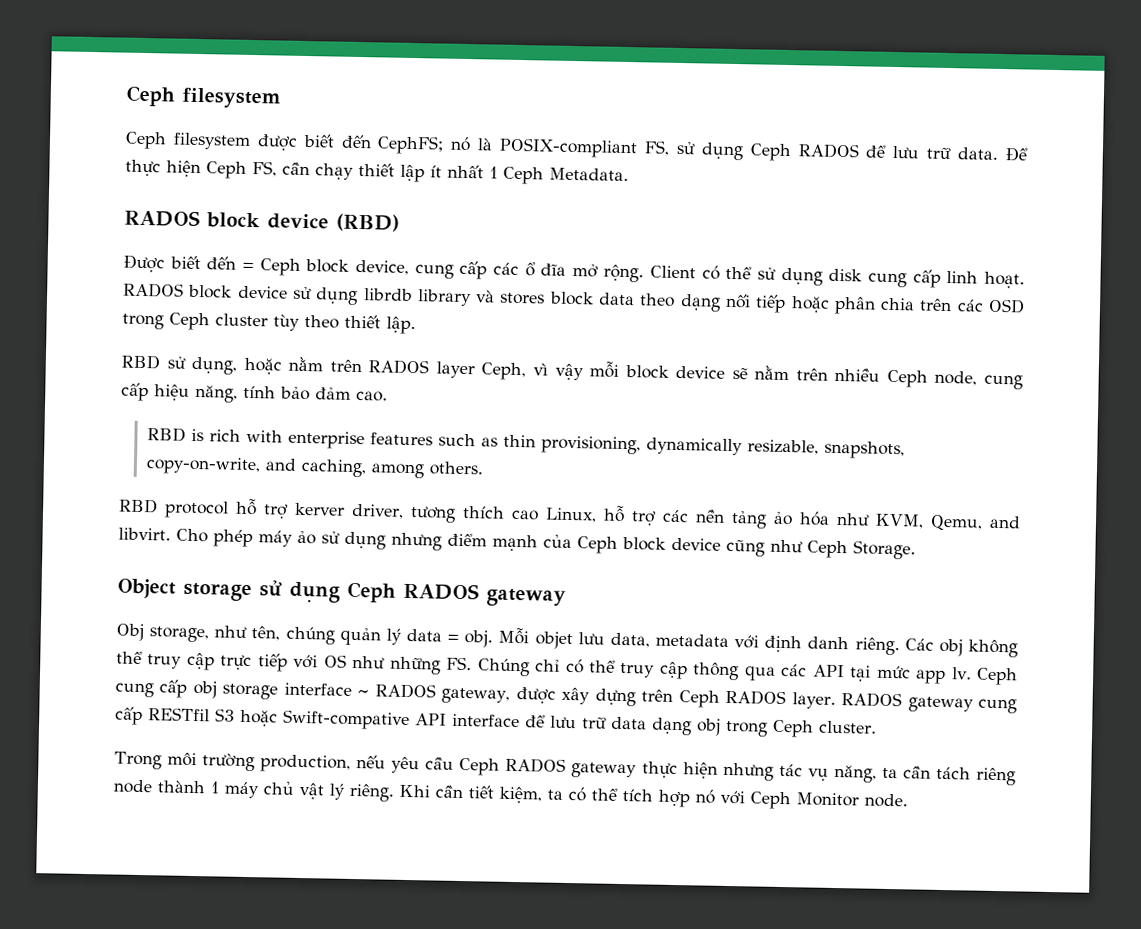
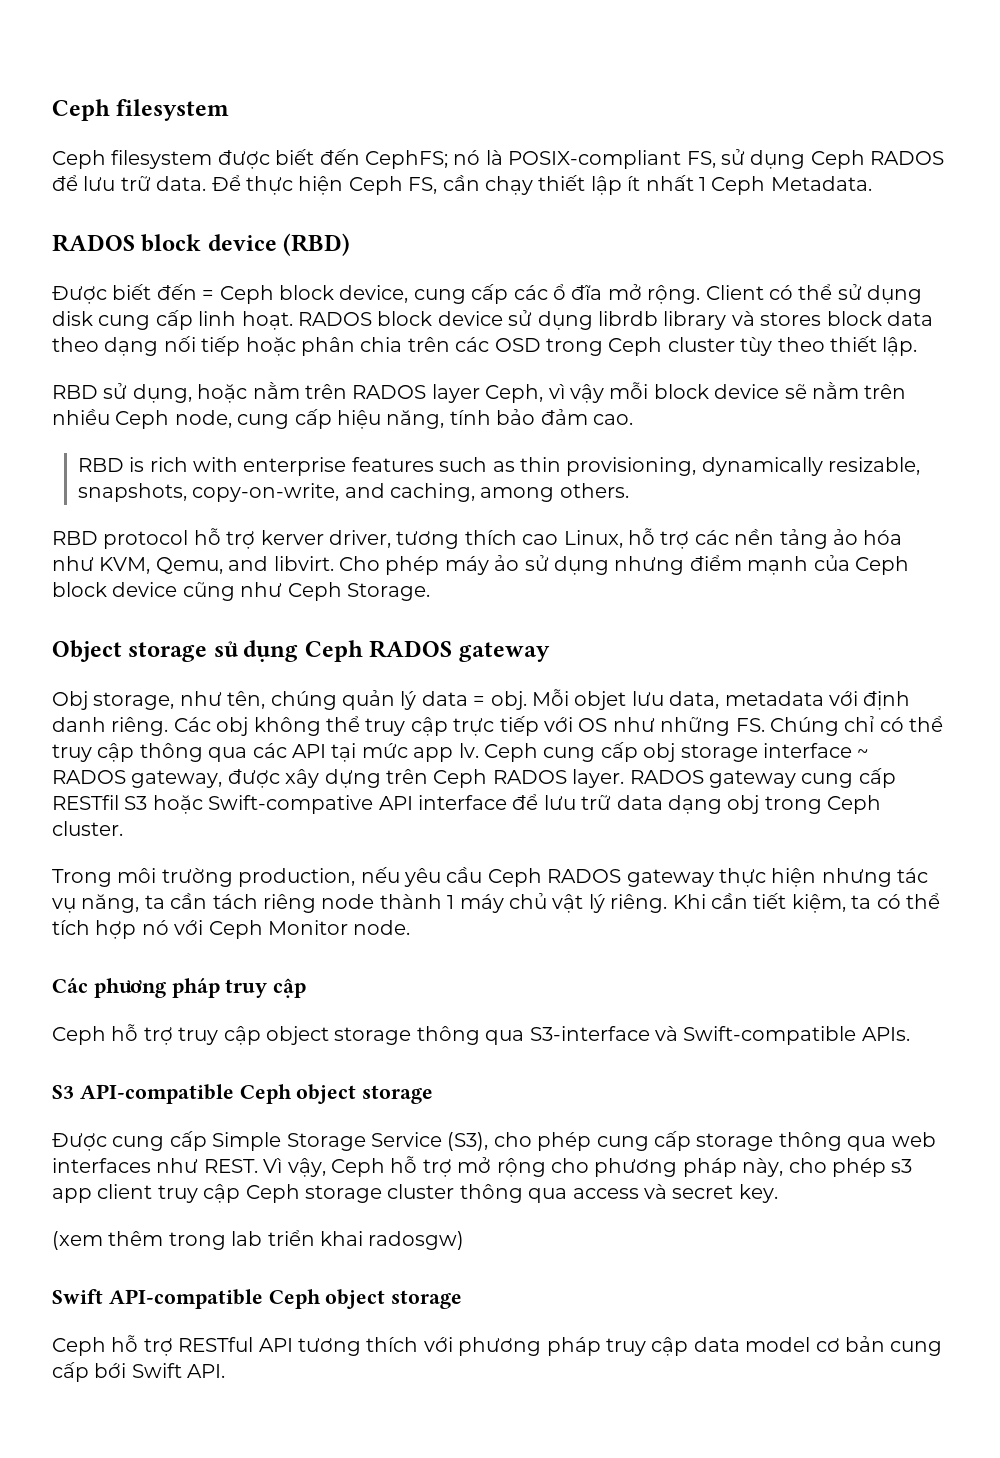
(908, 800) none -> [52,978,307,998] [52,1024,910,1045] [52,1084,434,1104] [52,1131,936,1151] [52,1156,913,1177] [52,1184,778,1203] [52,1230,465,1250] [52,1289,463,1309] [52,1335,943,1356] [52,1362,226,1382] // Các phương pháp truy cập // Ceph hỗ trợ truy cập object storage thông qua S3-interface và Swift-compatible APIs. // S3 API-compatible Ceph object storage // Được cung cấp Simple Storage Service (S3), cho phép cung cấp storage thông qua web interfaces như REST. Vì vậy, Ceph hỗ trợ mở rộng cho phương pháp này, cho phép s3 app client truy cập Ceph storage cluster thông qua access và secret key. // (xem thêm trong lab triển khai radosgw) // Swift API-compatible Ceph object storage // Ceph hỗ trợ RESTful API tương thích với phương pháp truy cập data model cơ bản cung cấp bới Swift API.

